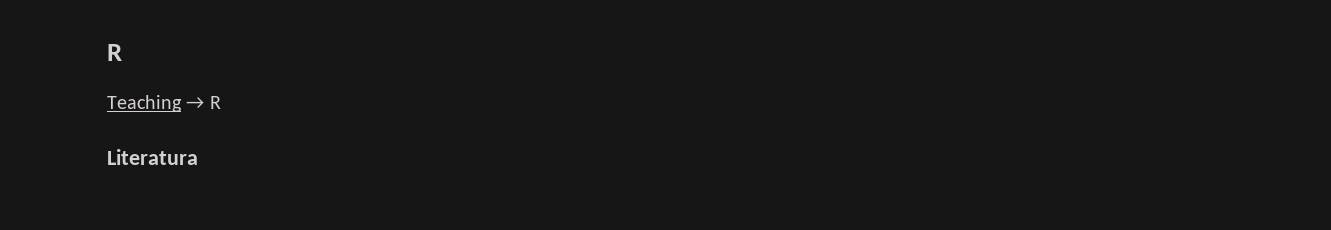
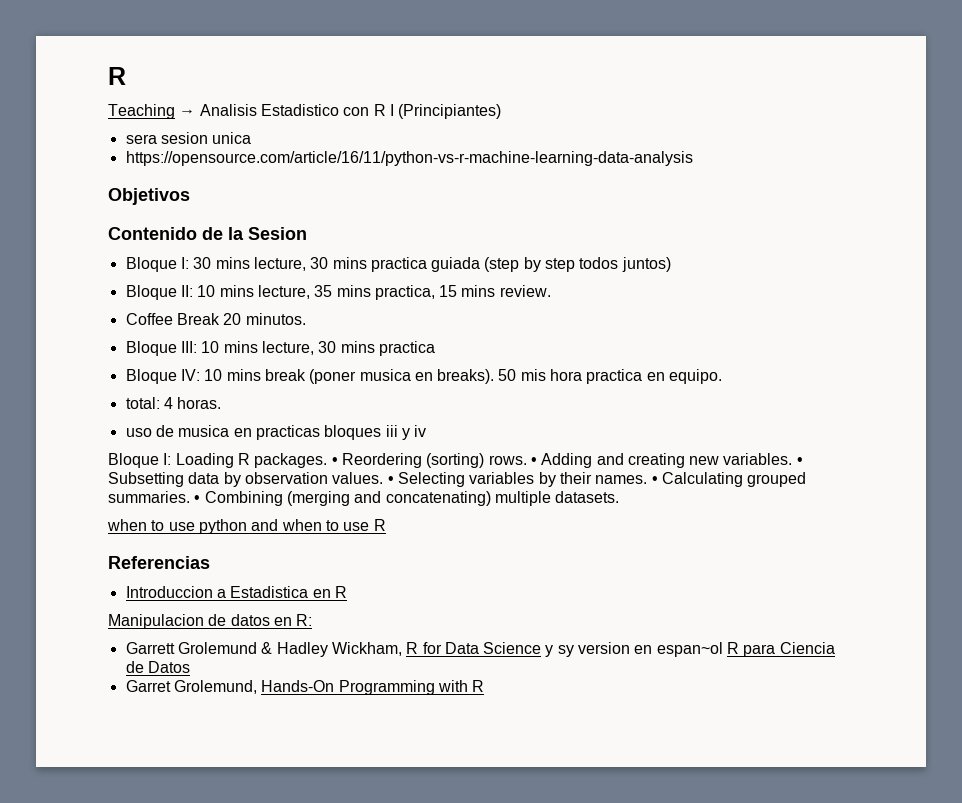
[209,96,221,109] [107,149,198,165] R // Literatura -> [199,104,502,119] [125,132,252,144] [125,151,693,166] [108,188,190,205] [108,227,307,240] [125,257,671,272] [125,285,551,300] [125,313,306,325] [125,341,435,356] [125,369,723,384] [125,397,222,409] [125,425,427,440] [108,453,803,468] [108,472,807,487] [108,491,620,506] [107,519,386,534] [108,556,210,569] [125,586,347,598] [108,614,313,629] [125,642,835,657] [125,661,190,673] [125,680,485,695] Analisis Estadistico con R I (Principiantes) // sera sesion unica // https://opensource.com/article/16/11/python-vs-r-machine-learning-data-analysis // Objetivos // Contenido de la Sesion // Bloque I: 30 mins lecture, 30 mins practica guiada (step by step todos juntos) // Bloque II: 10 mins lecture, 35 mins practica, 15 mins review. // Coffee Break 20 minutos. // Bloque III: 10 mins lecture, 30 mins practica // Bloque IV: 10 mins break (poner musica en breaks). 50 mis hora practica en equipo. // total: 4 horas. // uso de musica en practicas bloques iii y iv // Bloque I: Loading R packages. • Reordering (sorting) rows. • Adding and creating new variables. • Subsetting data by observation values. • Selecting variables by their names. • Calculating grouped summaries. • Combining (merging and concatenating) multiple datasets. // when to use python and when to use R // Referencias // Introduccion a Estadistica en R // Manipulacion de datos en R: // Garrett Grolemund & Hadley Wickham, R for Data Science y sy version en espan~ol R para Ciencia de Datos // Garret Grolemund, Hands-On Programming with R

